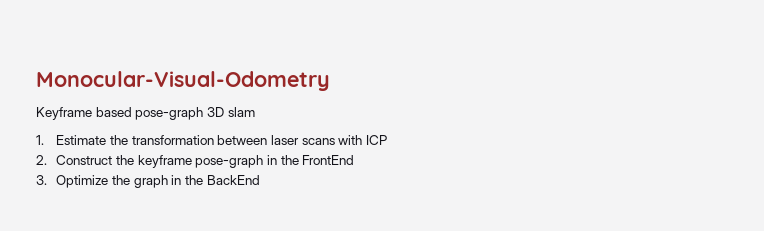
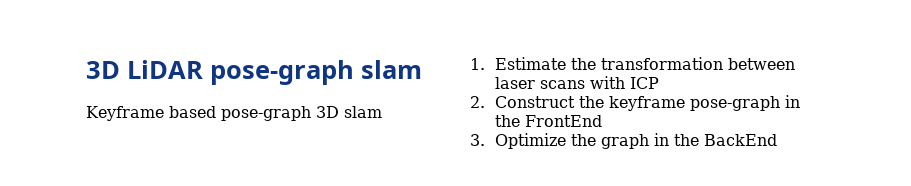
[36,71,330,91] Monocular-Visual-Odometry -> [86,60,422,85] 3D LiDAR pose-graph slam

